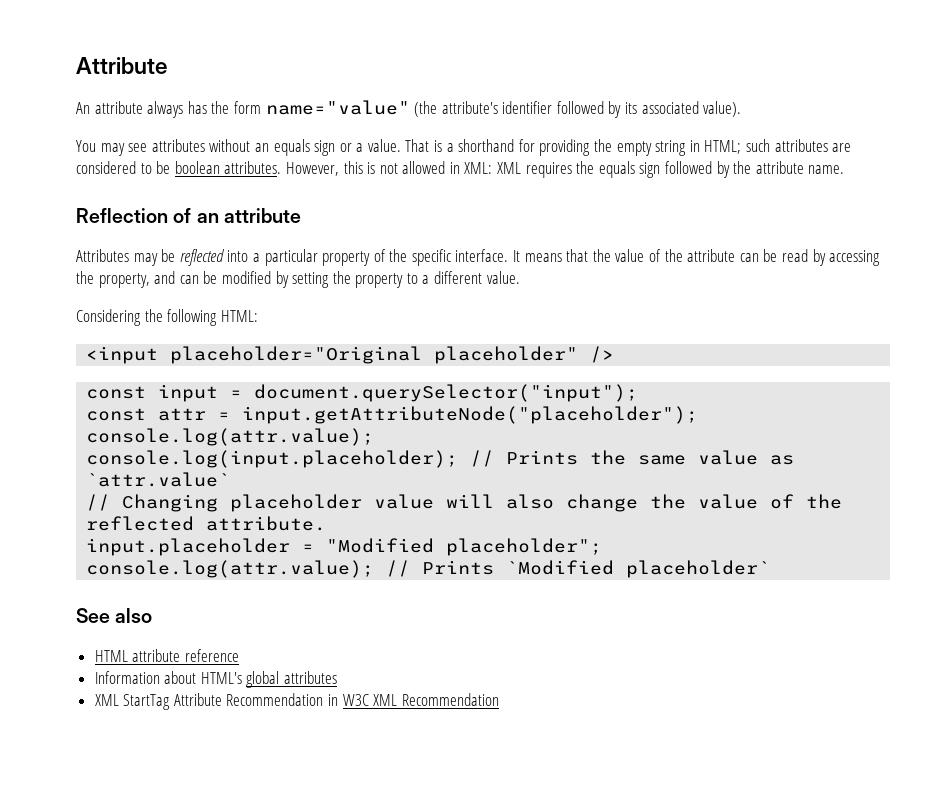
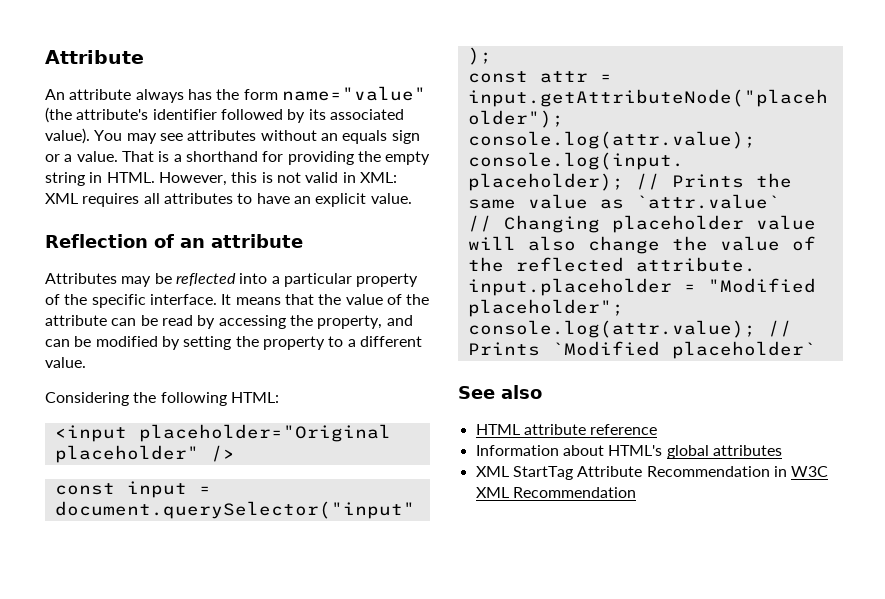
(742, 109) // -> (90, 136) none
[704,139,852,154] [76,161,282,174] HTML; such attributes are considered to be boolean attributes. -> [106,172,155,183] HTML.
[402,161,446,174] allowed -> [305,172,339,183] valid
[576,161,845,178] the equals sign followed by the attribute name. -> [143,193,412,207] all attributes to have an explicit value.

